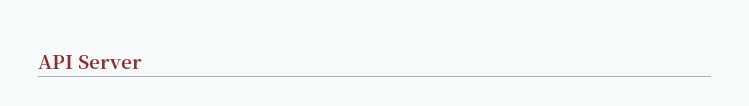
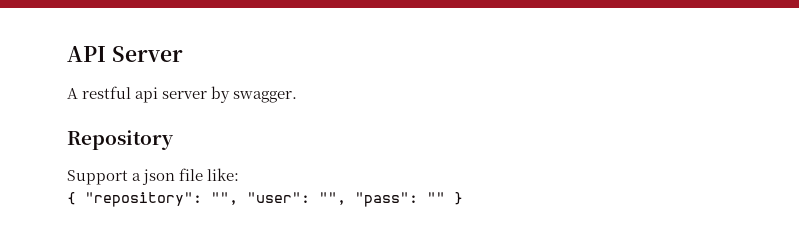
(143, 62) none -> [67,86,298,103] [67,130,174,150] [67,168,240,185] [67,192,463,207] // A restful api server by swagger. // Repository // Support a json file like: // { "repository": "", "user": "", "pass": "" }

